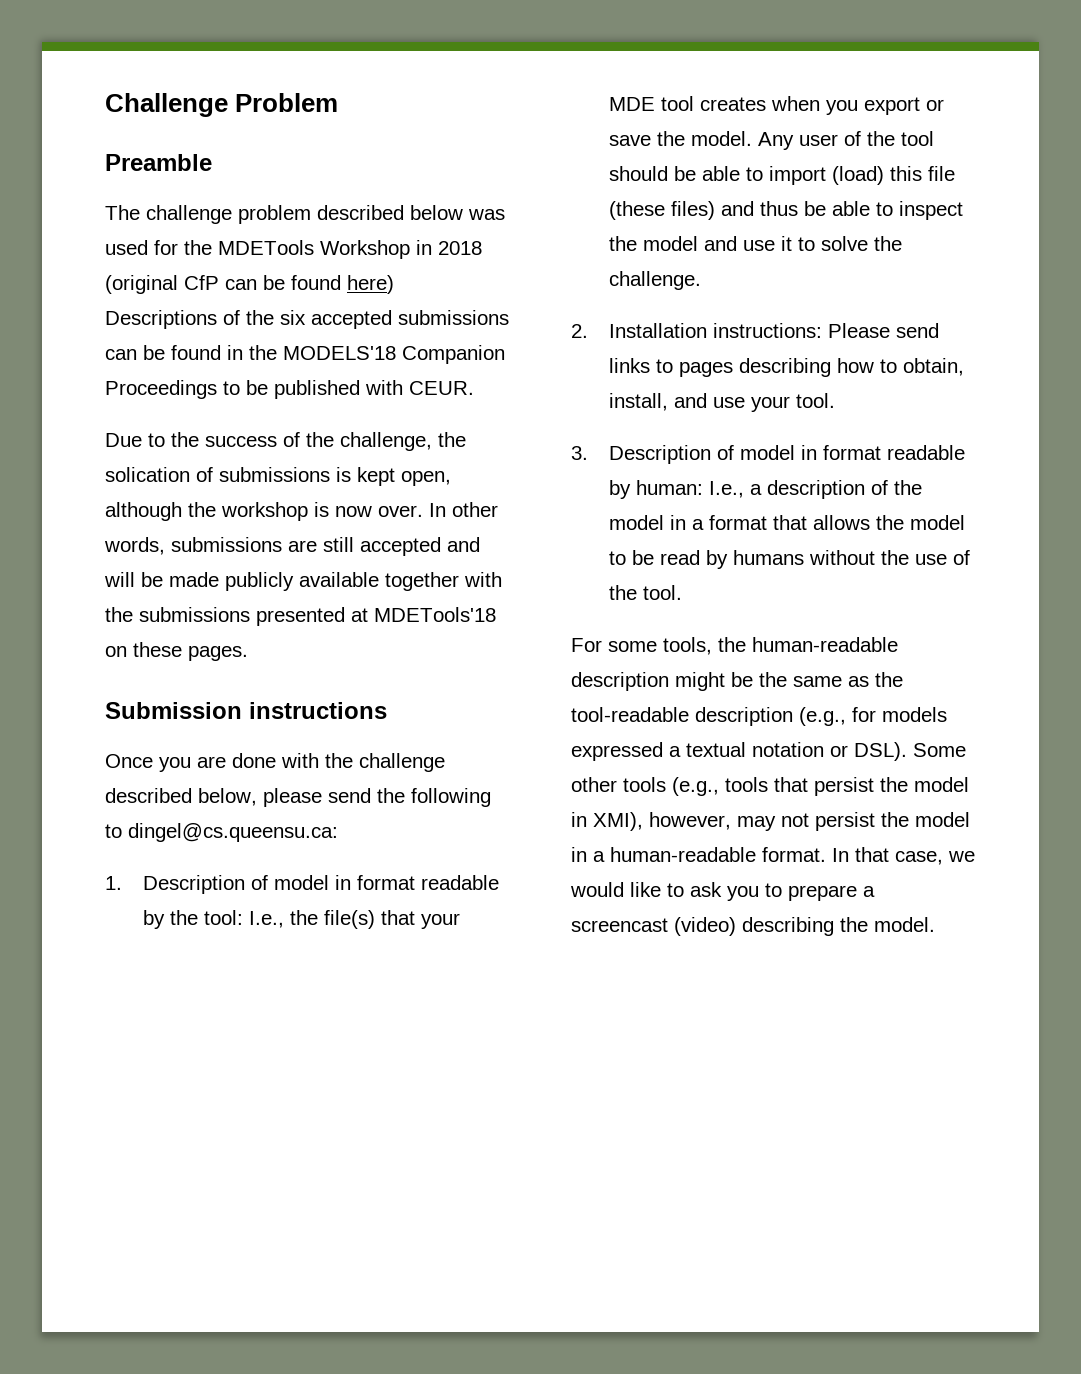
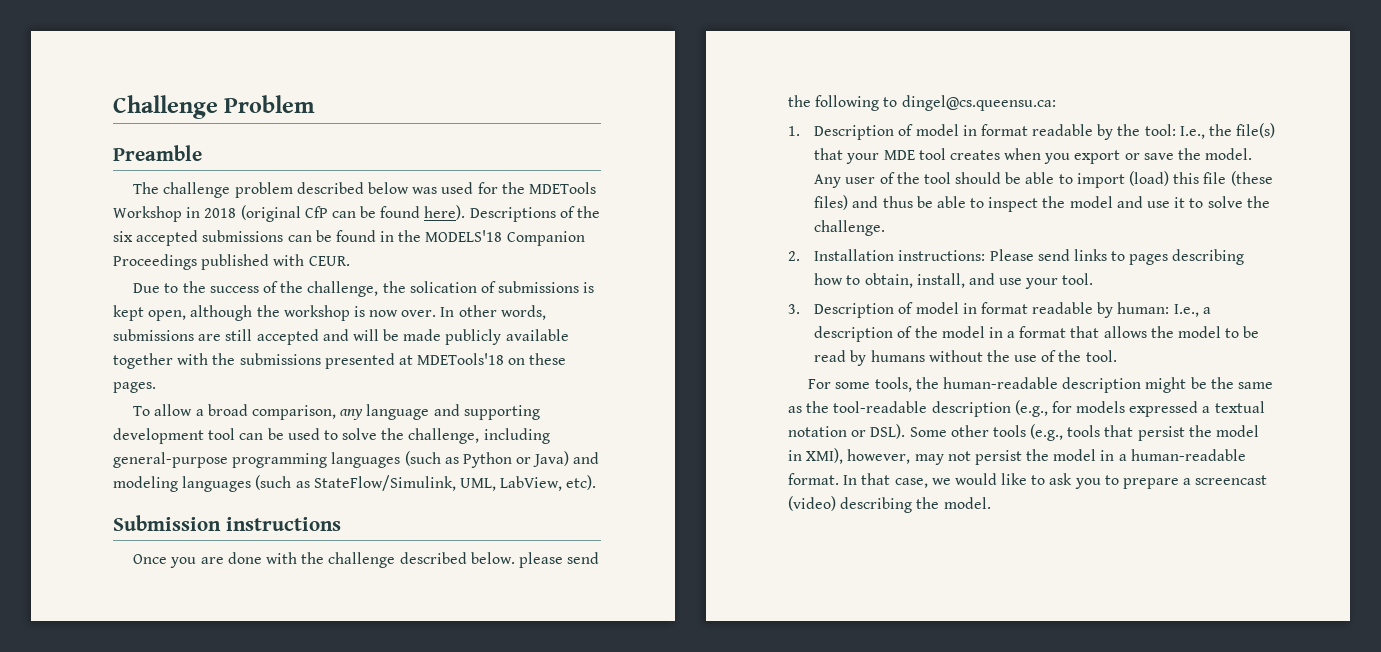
[347,275,394,294] here) -> [424,205,466,220] here).
[223,380,268,395] to be -> (197, 262) none
(248, 653) none -> [133,404,540,420] [113,428,550,444] [113,451,600,468] [113,475,597,492] // To allow a broad comparison, any language and supporting development tool can be used to solve the challenge, including general-purpose programming languages (such as Python or Java) and modeling languages (such as StateFlow/Simulink, UML, LabView, etc).
[198,788,257,806] below, -> [470,552,515,564] below.

